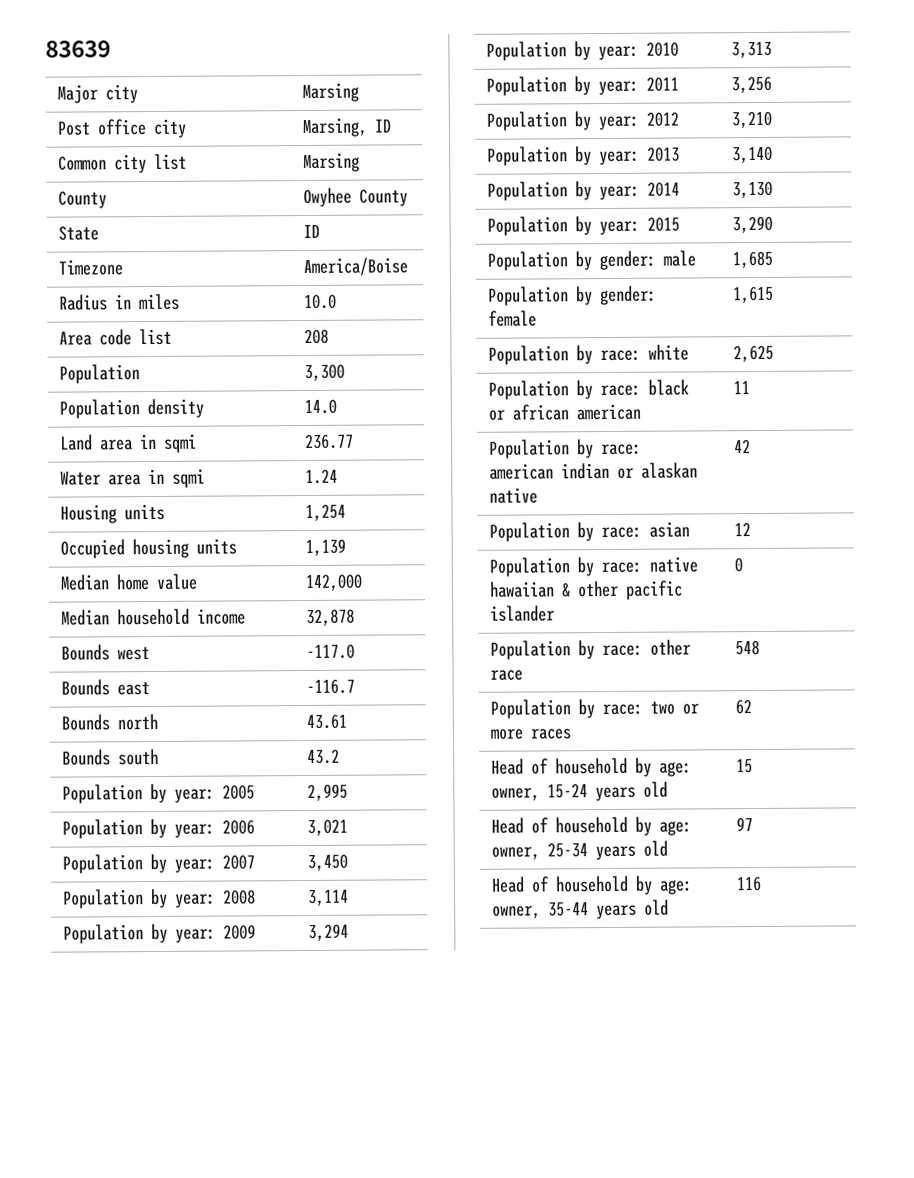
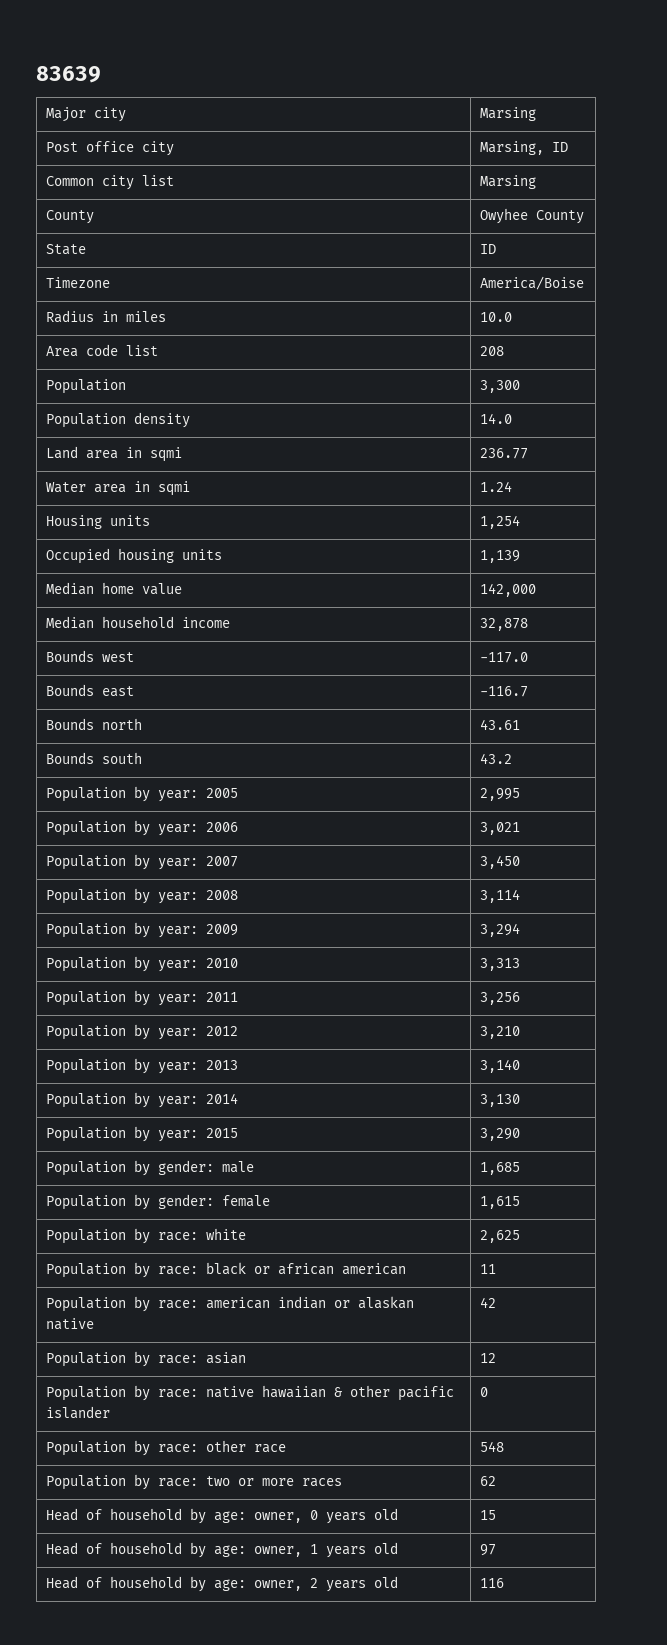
[547,783,589,799] 15-24 -> [309,1510,318,1520] 0
[547,842,589,858] 25-34 -> [309,1544,318,1554] 1
[548,902,590,917] 35-44 -> [309,1578,318,1588] 2

